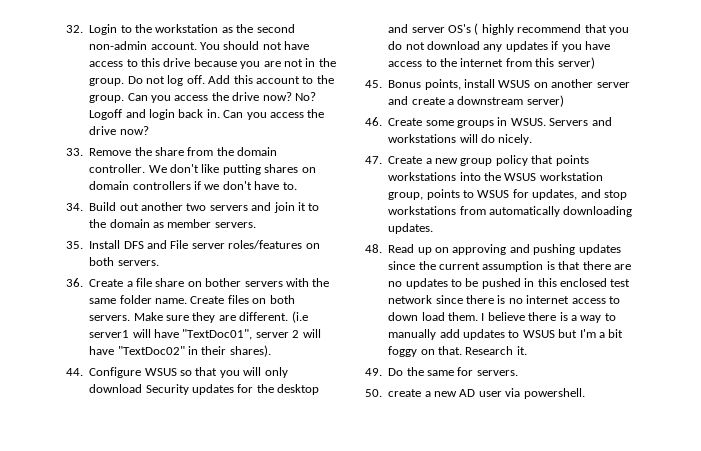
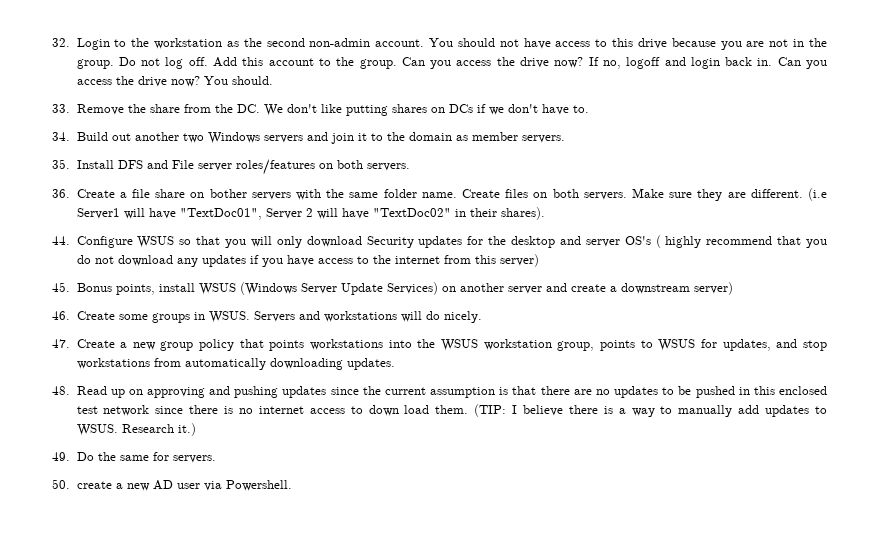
[294,92,316,101] [89,109,123,120] No? Logoff -> [588,57,661,69] If no, logoff
(149, 130) none -> [203,76,273,85] You should.
[237,147,278,156] [89,164,146,173] domain controller. -> [236,104,260,113] DC.
[89,181,191,190] domain controllers -> [448,104,473,113] DCs
(207, 207) none -> [207,132,260,144] Windows
[89,330,130,338] server1 -> [76,208,120,219] Server1
[255,332,289,338] server -> [265,208,302,219] Server
(531, 84) none -> [239,282,438,295] (Windows Server Update Services)
(478, 316) none -> [474,404,507,417] (TIP:
[522,329,624,338] [388,346,527,357] WSUS but I'm a bit foggy on that. Research it. -> [76,423,196,436] WSUS. Research it.)
[523,388,585,399] powershell. -> [225,480,292,491] Powershell.

